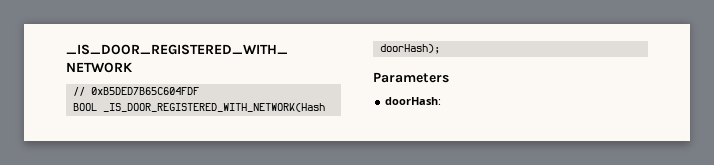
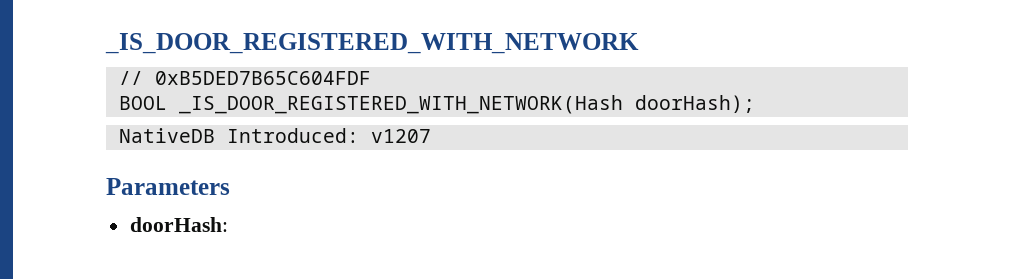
(440, 49) none -> [118,128,431,143] // NativeDB Introduced: v1207

